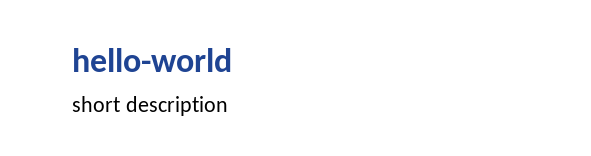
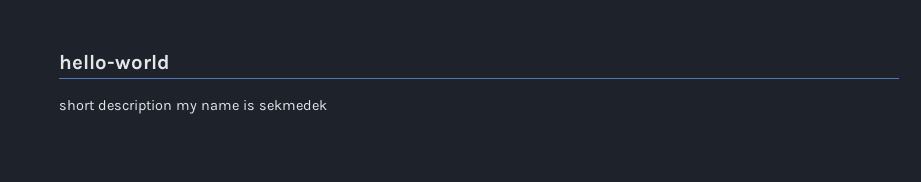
(228, 106) none -> [175,100,327,114] my name is sekmedek

